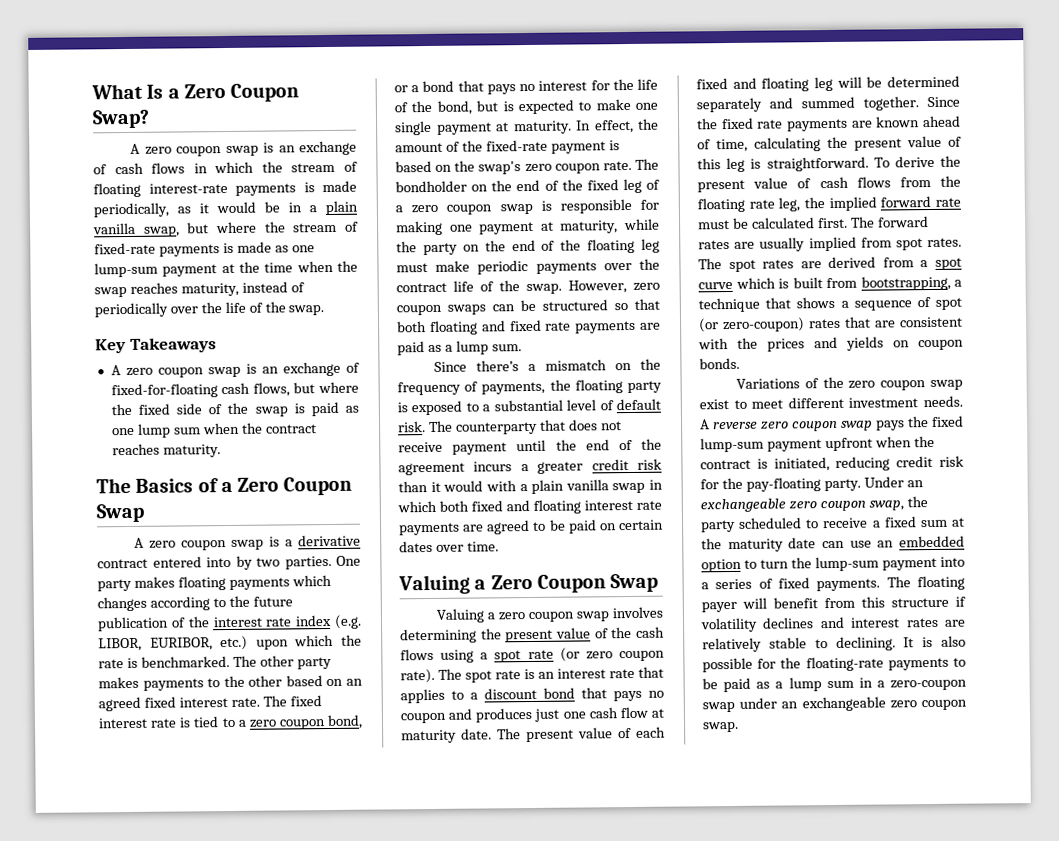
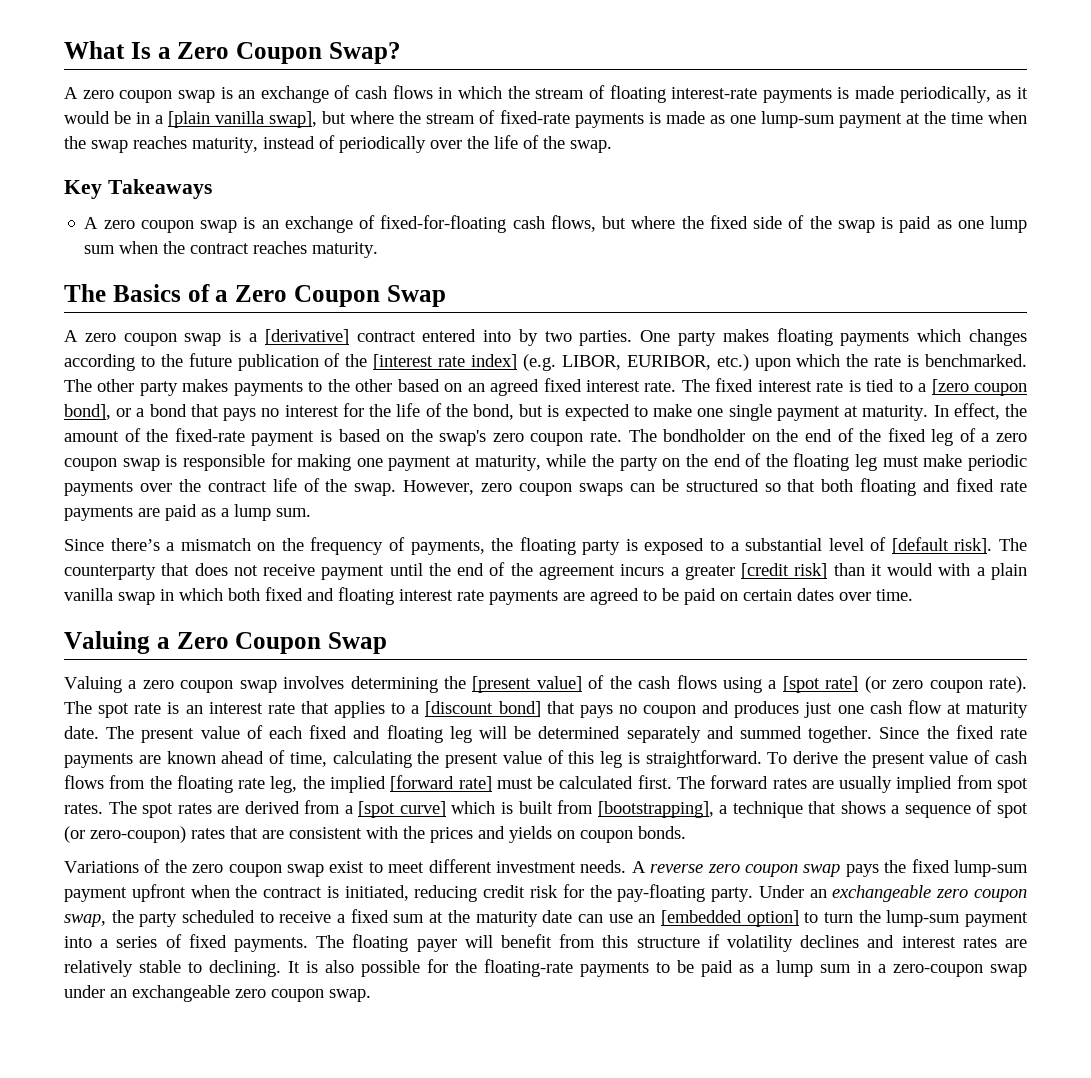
[325,200,358,216] [93,222,180,237] plain vanilla swap, -> [168,111,318,128] [plain vanilla swap],
[297,534,361,547] derivative -> [264,329,349,345] [derivative]
[212,614,333,628] interest rate index -> [373,354,518,370] [interest rate index]
[248,714,363,730] zero coupon bond, -> [931,379,1028,396] [64,404,111,420] [zero coupon bond],
[616,398,661,411] [398,421,426,433] default risk. -> [891,537,993,554] [default risk].
[591,458,662,471] credit risk -> [741,563,828,579] [credit risk]
[505,627,591,643] present value -> [472,676,582,693] [present value]
[494,649,554,663] spot rate -> [782,676,859,693] [spot rate]
[484,687,575,700] discount bond -> [425,701,541,717] [discount bond]
[880,195,961,208] forward rate -> [390,775,492,792] [forward rate]
[935,257,962,270] [698,281,733,290] spot curve -> [358,801,446,818] [spot curve]
[860,275,951,291] bootstrapping, -> [597,801,714,818] [bootstrapping],
[899,535,965,548] [701,558,742,573] embedded option -> [660,910,799,927] [embedded option]

